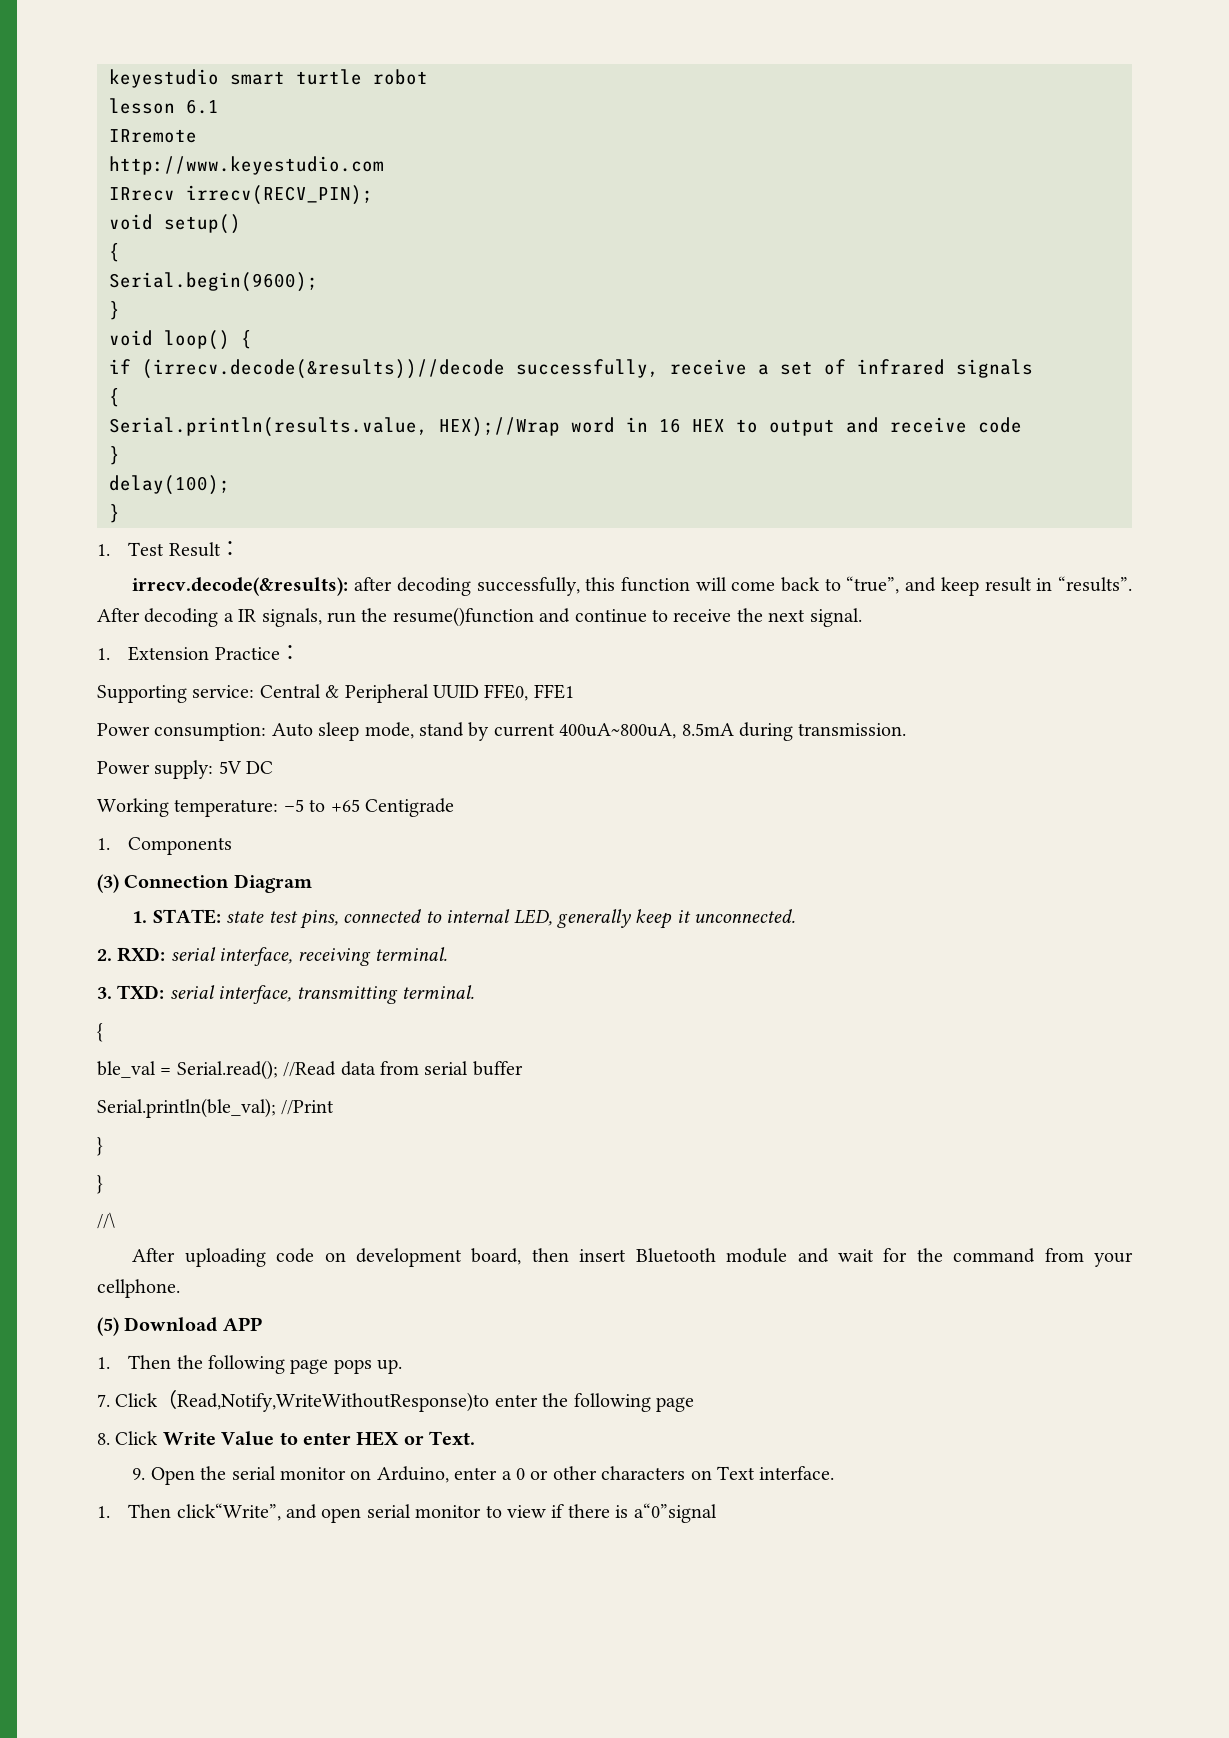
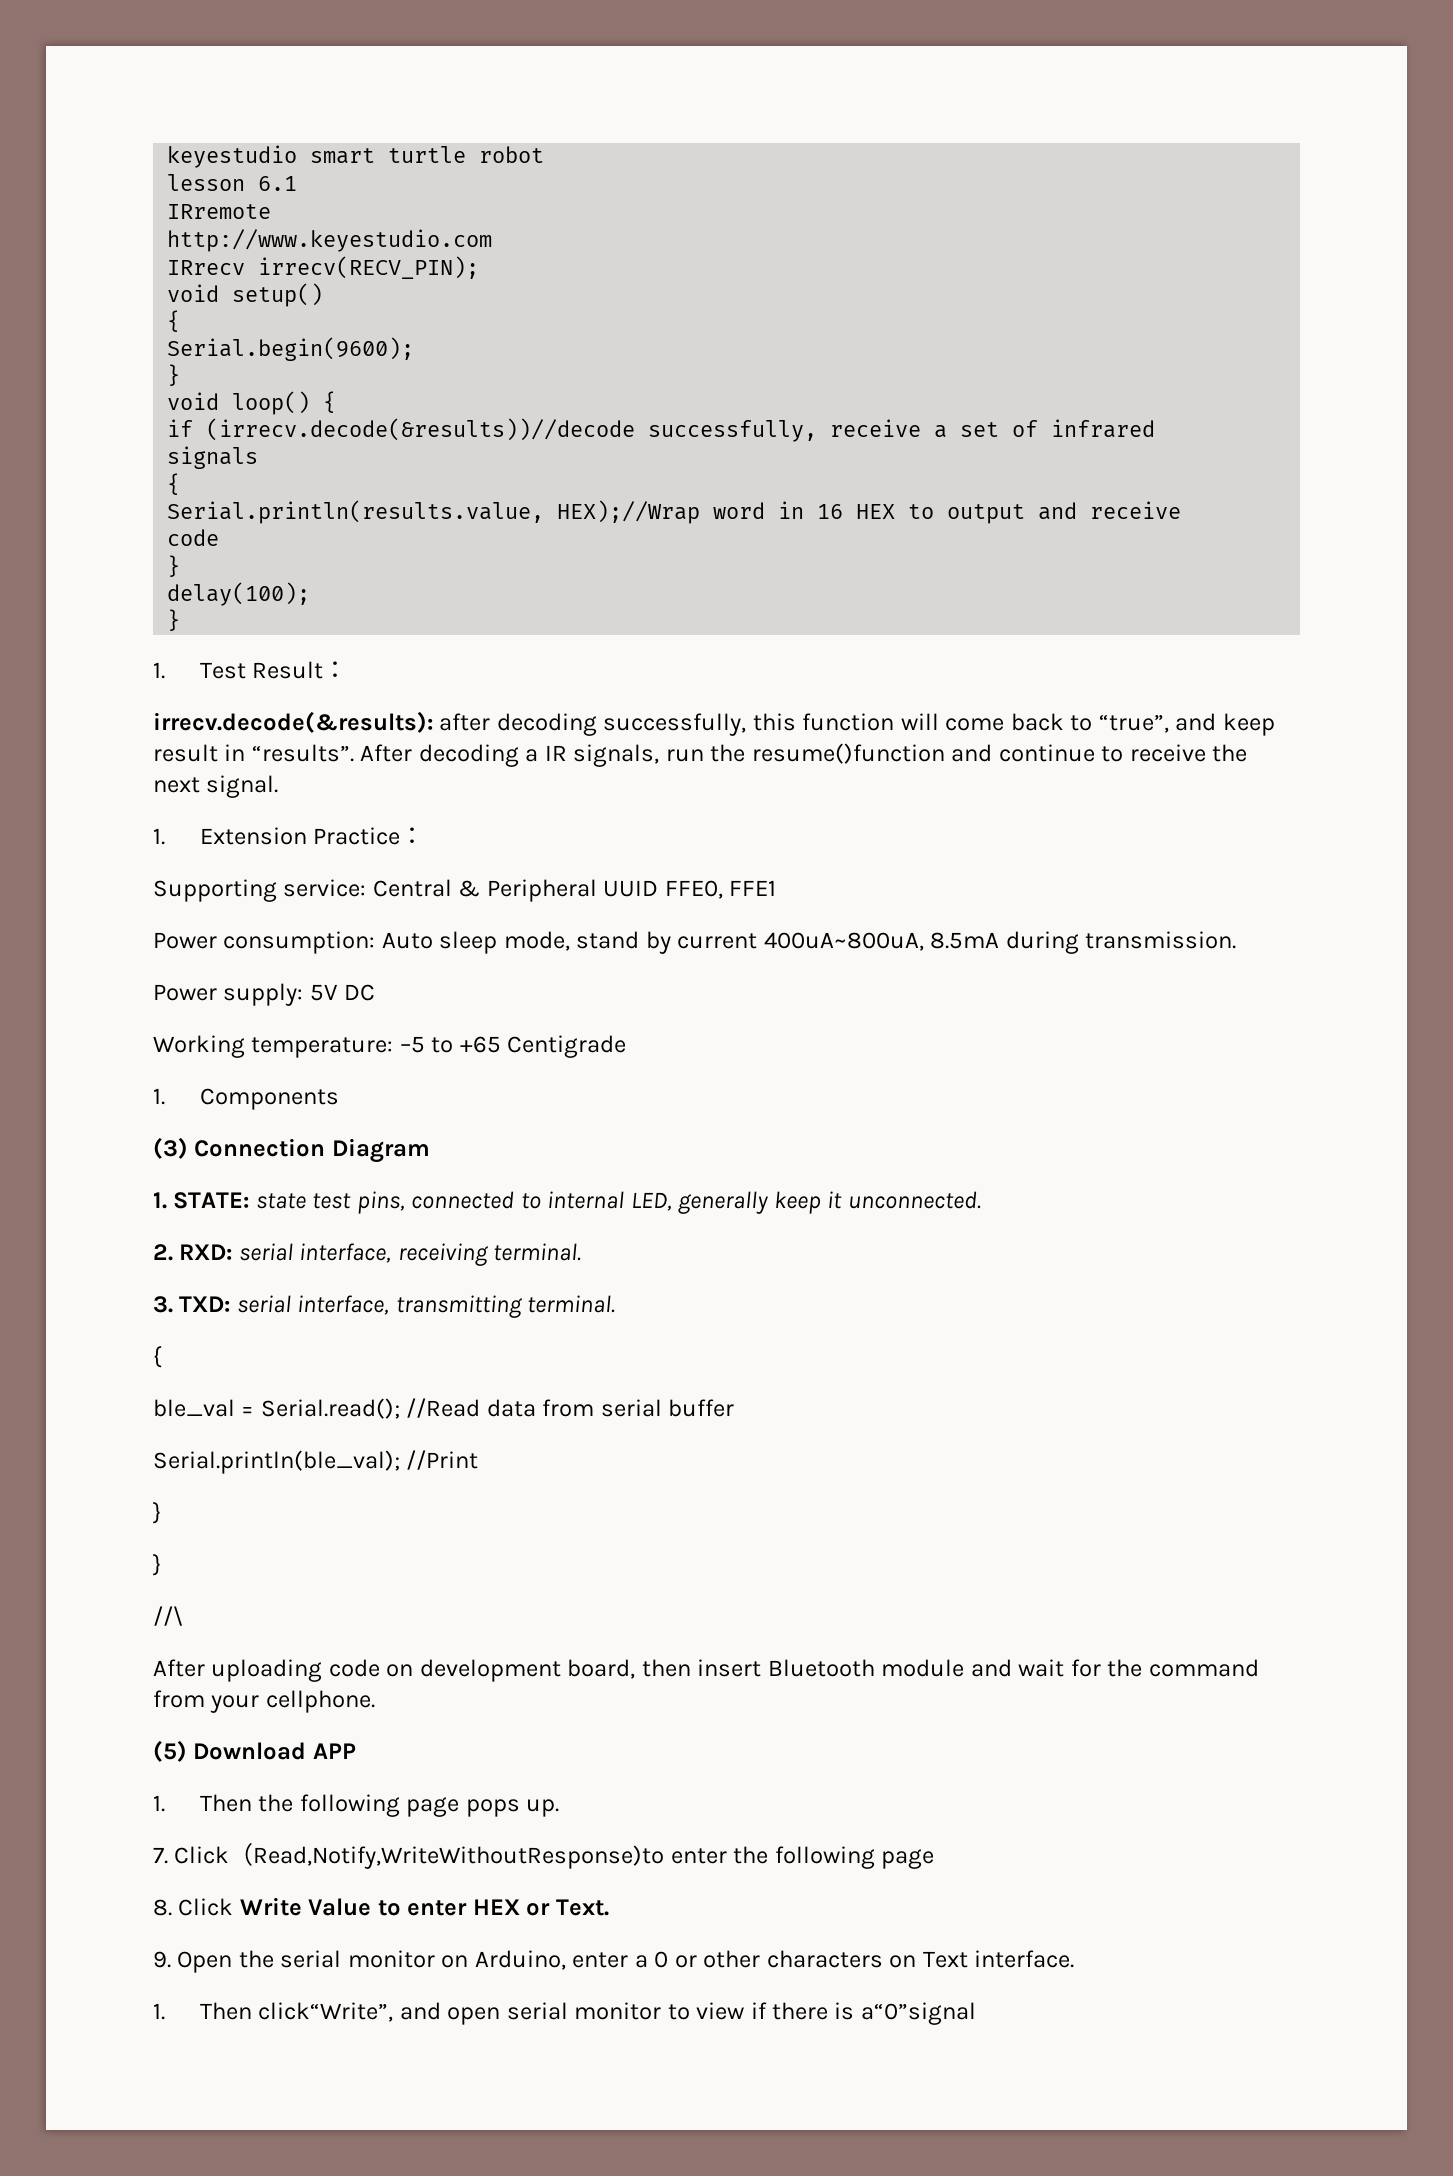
(945, 367) none -> (1156, 428) //
(967, 425) none -> (1182, 510) //

